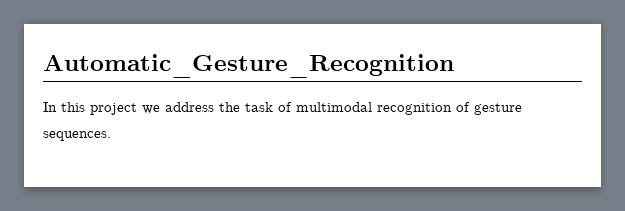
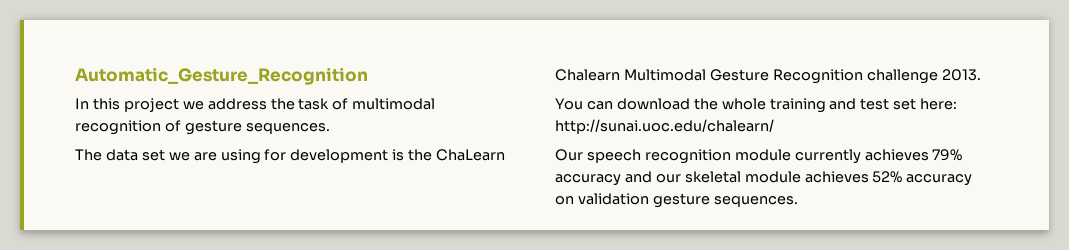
(111, 136) none -> [75,149,506,164] [555,69,981,84] [555,98,958,113] [555,119,774,134] [555,149,963,164] [555,171,973,186] [555,193,798,208] // The data set we are using for development is the ChaLearn Chalearn Multimodal Gesture Recognition challenge 2013. // You can download the whole training and test set here: http://sunai.uoc.edu/chalearn/ // Our speech recognition module currently achieves 79% accuracy and our skeletal module achieves 52% accuracy on validation gesture sequences.

